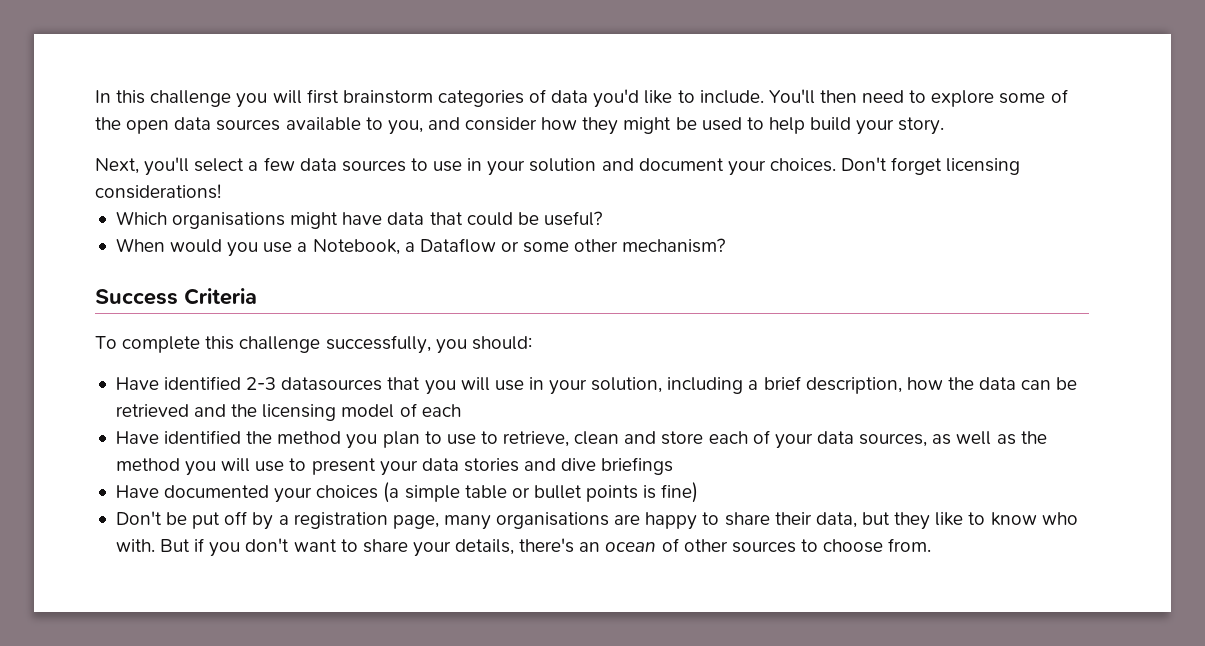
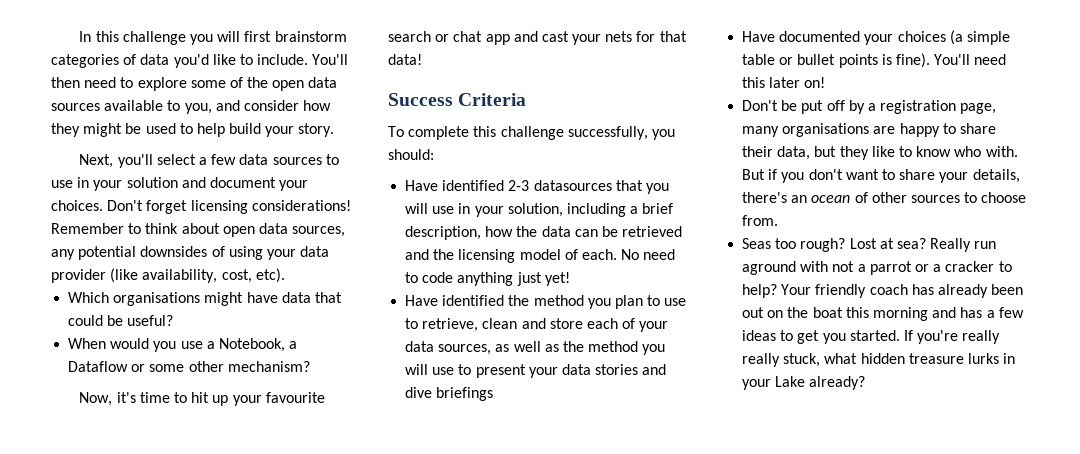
(221, 191) none -> [51,223,346,237] [51,246,330,260] [51,268,285,283] Remember to think about open data sources, any potential downsides of using your data provider (like availability, cost, etc).
(726, 245) none -> [79,392,325,406] [388,31,687,45] [388,54,422,65] // Now, it's time to hit up your favourite search or chat app and cast your nets for that data!
[421,404,461,417] each -> [581,249,676,260] [405,272,570,286] each. No need to code anything just yet!
[661,482,699,503] fine) -> [895,53,1007,68] [742,77,826,88] fine). You'll need this later on!
(932, 545) none -> [742,238,997,252] [742,261,1012,275] [742,284,1024,298] [742,307,1024,321] [742,330,1001,344] [742,353,1016,367] [742,376,866,390] // Seas too rough? Lost at sea? Really run aground with not a parrot or a cracker to help? Your friendly coach has already been out on the boat this morning and has a few ideas to get you started. If you're really really stuck, what hidden treasure lurks in your Lake already?

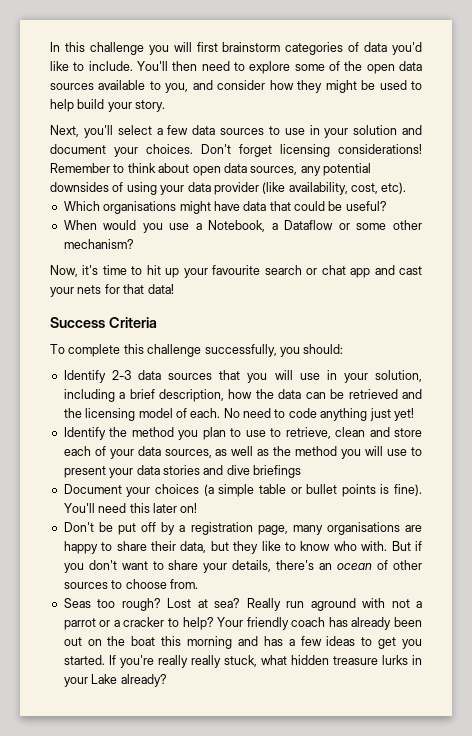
[405,180,612,191] Have identified 2-3 datasources -> [63,370,213,383] Identify 2-3 data sources
[405,295,505,306] Have identified -> [63,427,106,440] Identify
[742,31,861,42] Have documented -> [63,484,122,494] Document

